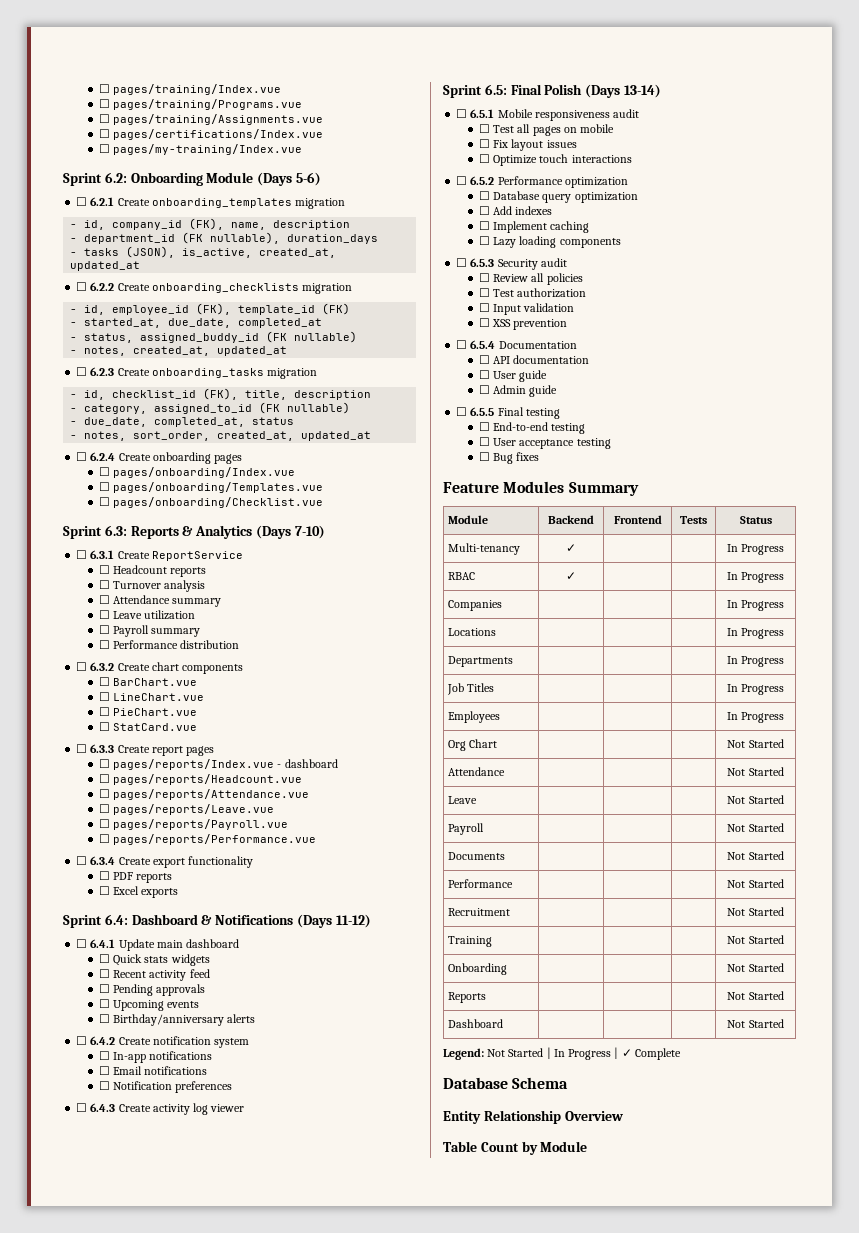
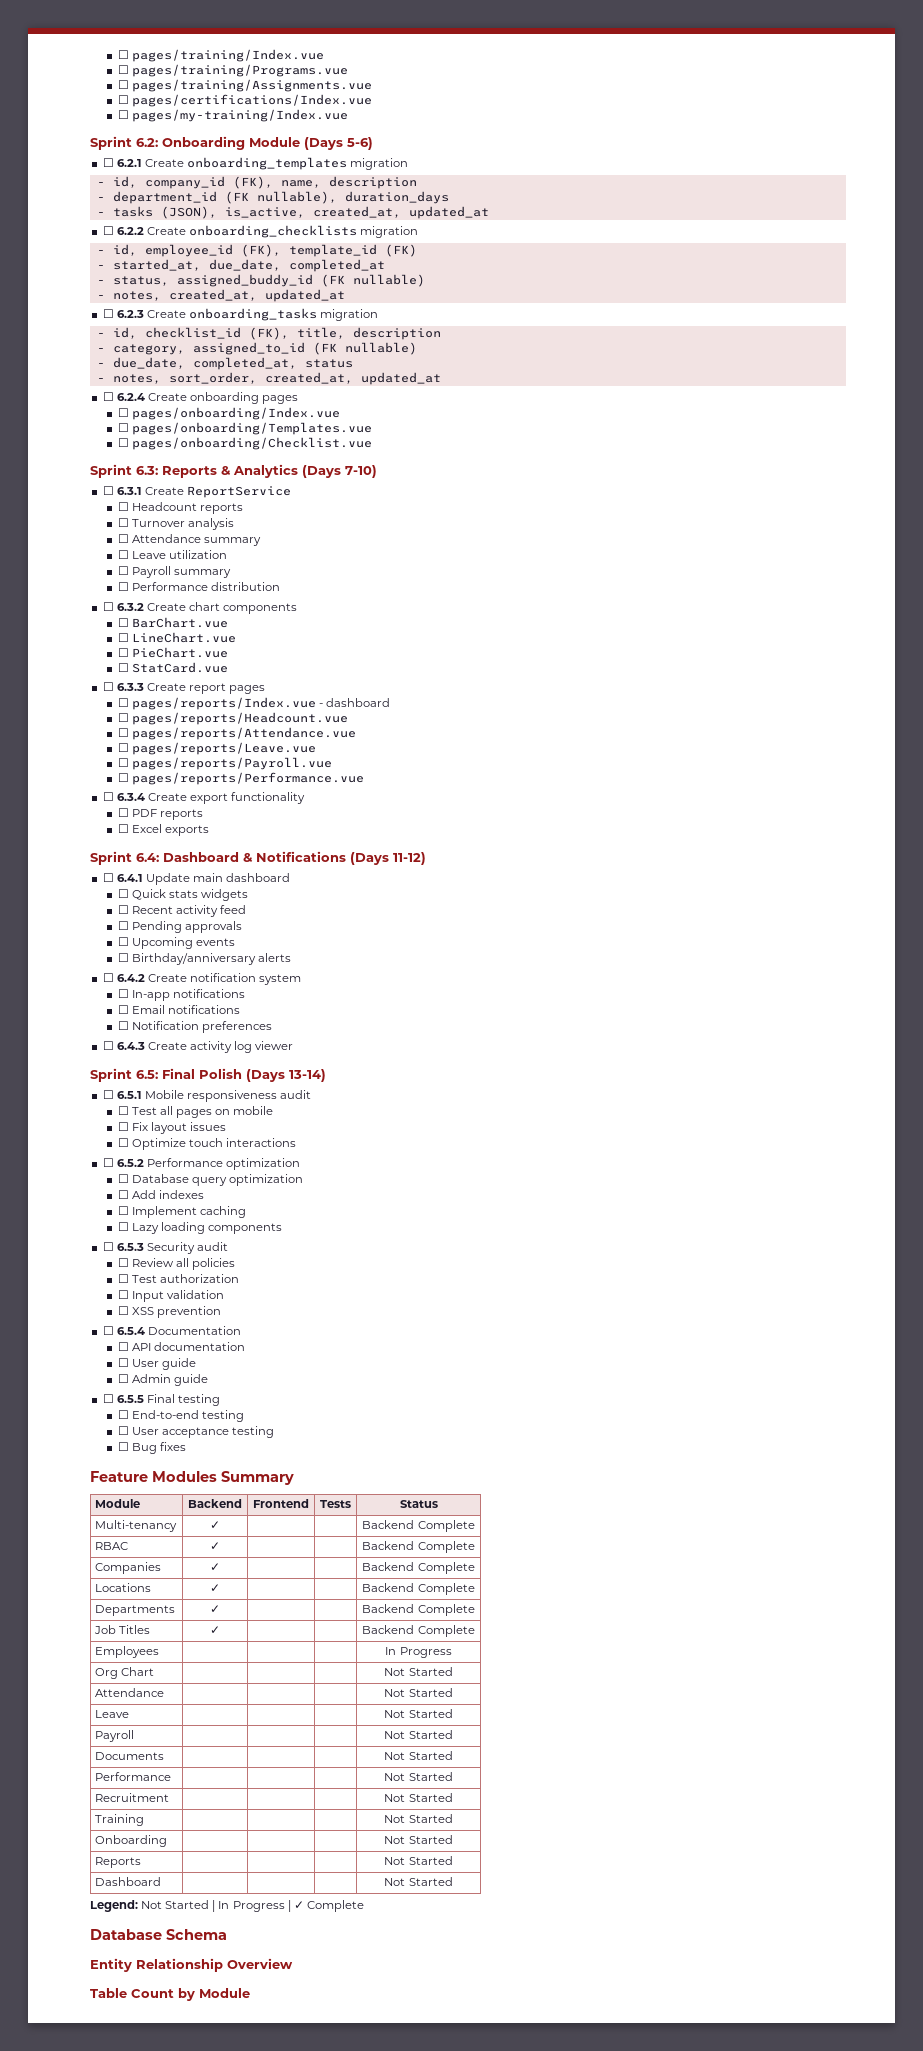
[726,544,785,555] In Progress -> [362,1520,475,1532] Backend Complete
[726,572,785,583] In Progress -> [362,1541,475,1553] Backend Complete
[726,600,785,611] [448,628,497,636] [726,628,785,639] [448,656,514,667] [726,656,785,667] | | | In Progress // Locations | | | | In Progress // Departments | | | | In Progress -> [210,1563,220,1571] [362,1562,475,1574] [95,1583,152,1592] [210,1584,220,1592] [362,1583,475,1595] [95,1605,176,1616] [210,1605,220,1613] [362,1604,475,1616] ✓ | | | Backend Complete // Locations | ✓ | | | Backend Complete // Departments | ✓ | | | Backend Complete
[726,684,785,695] | | | In Progress -> [210,1626,220,1634] [362,1625,475,1637] ✓ | | | Backend Complete

